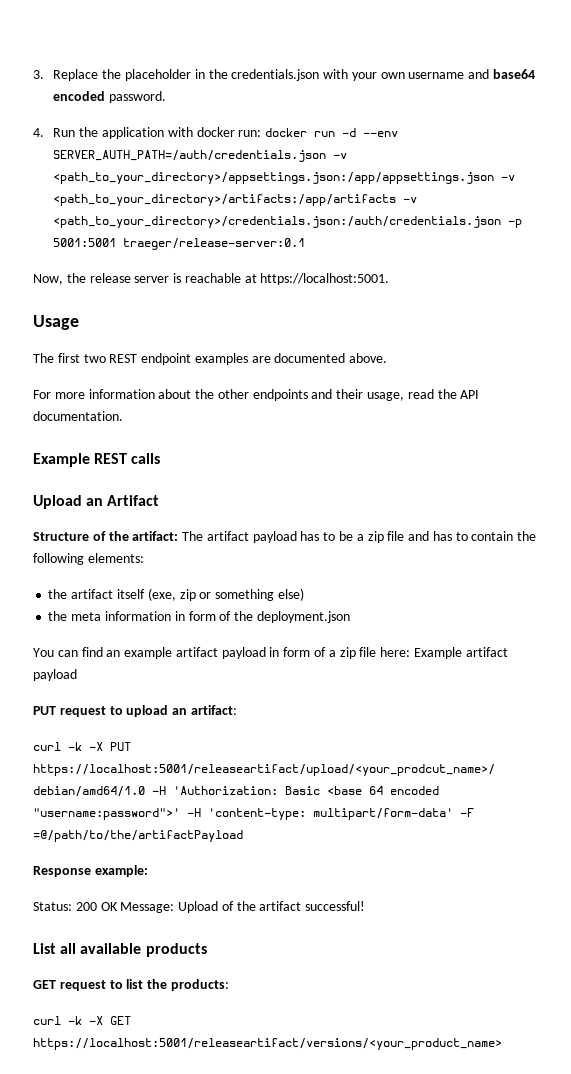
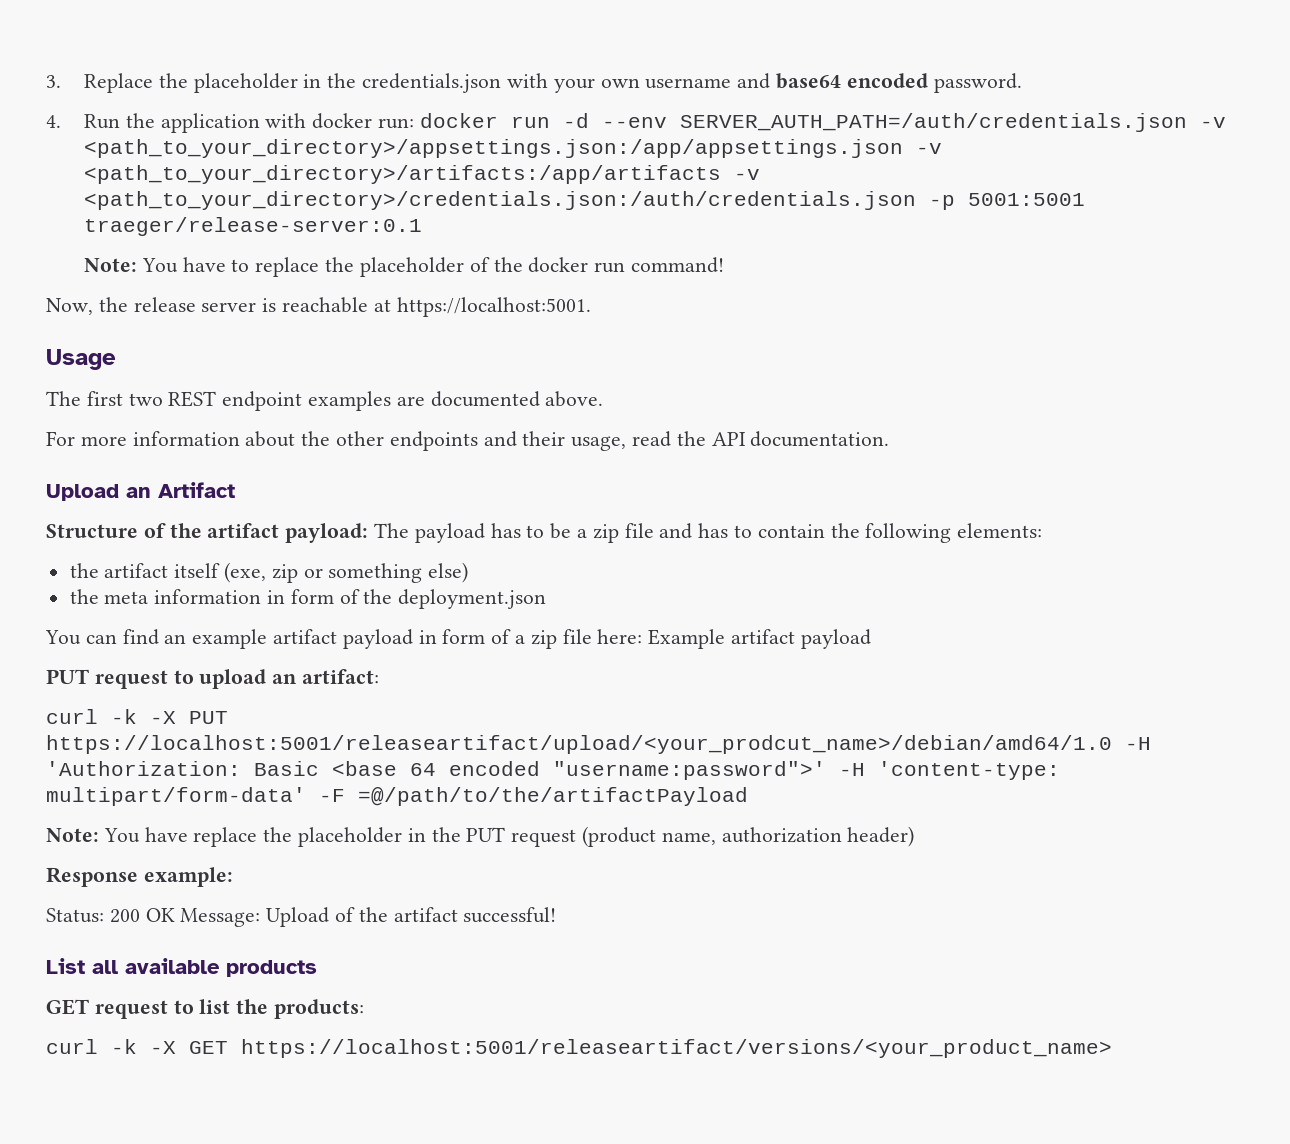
(306, 244) none -> [84,257,724,277] // Note: You have to replace the placeholder of the docker run command!
[33,453,161,467] // Example REST calls -> (890, 439) none
[132,531,249,541] artifact: The artifact -> [207,523,410,543] artifact payload: The
(243, 836) none -> [46,826,915,847] // Note: You have replace the placeholder in the PUT request (product name, authorization header)

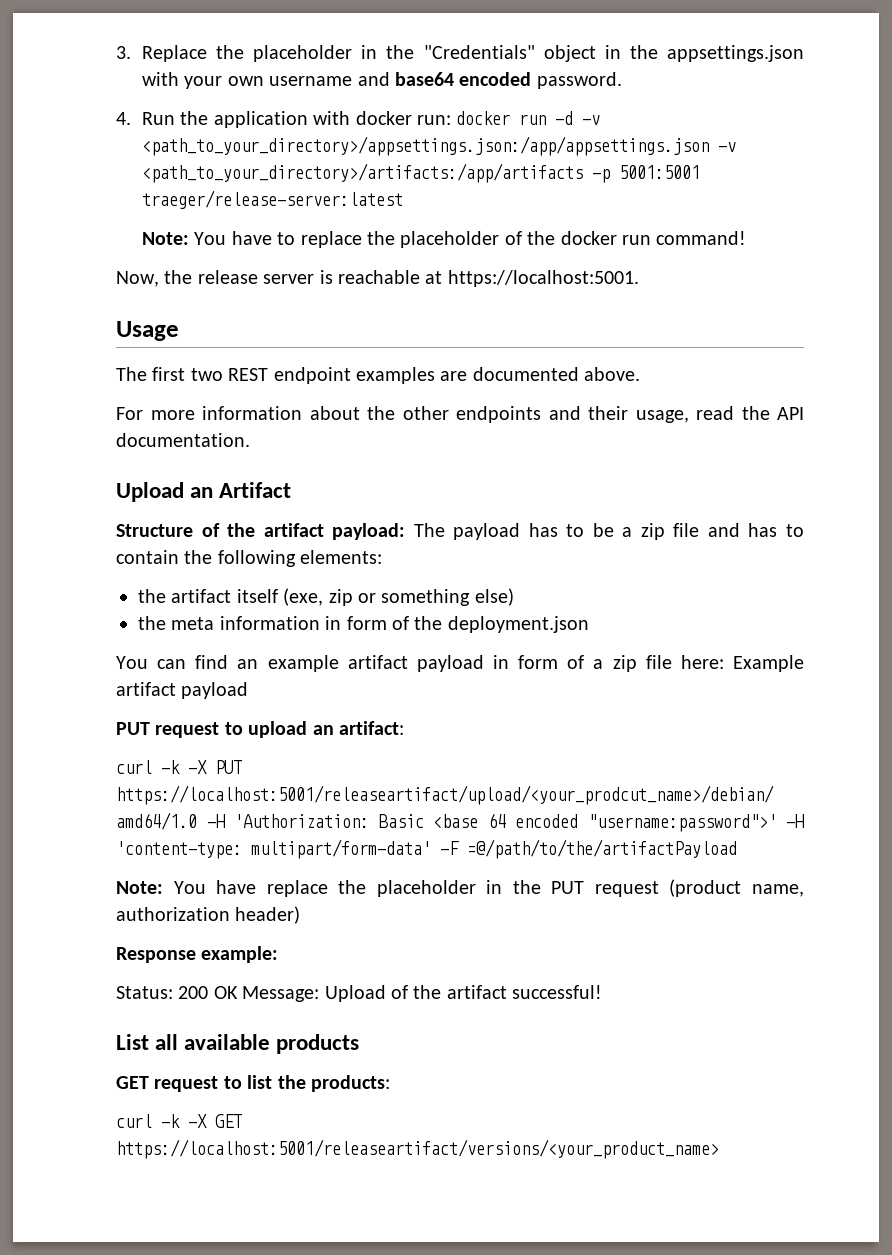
[362,73,502,93] credentials.json -> [423,45,805,62] "Credentials" object in the appsettings.json
[601,113,1187,132] --env SERVER_AUTH_PATH=/auth/credentials.json -> (574, 118) none
[734,169,761,180] [84,191,917,210] -v <path_to_your_directory>/credentials.json:/auth/credentials.json -> (584, 173) none
[84,217,423,236] traeger/release-server:0.1 -> [142,190,404,209] traeger/release-server:latest

